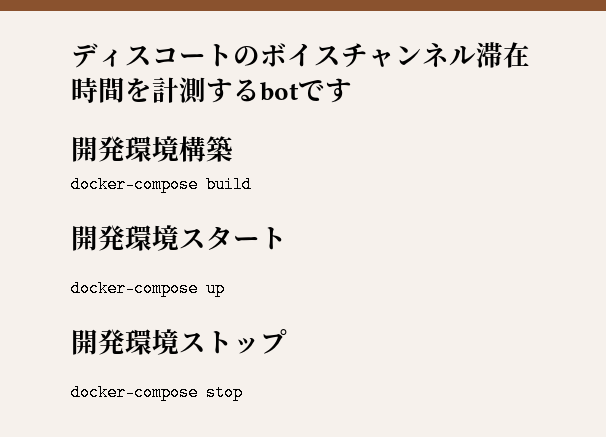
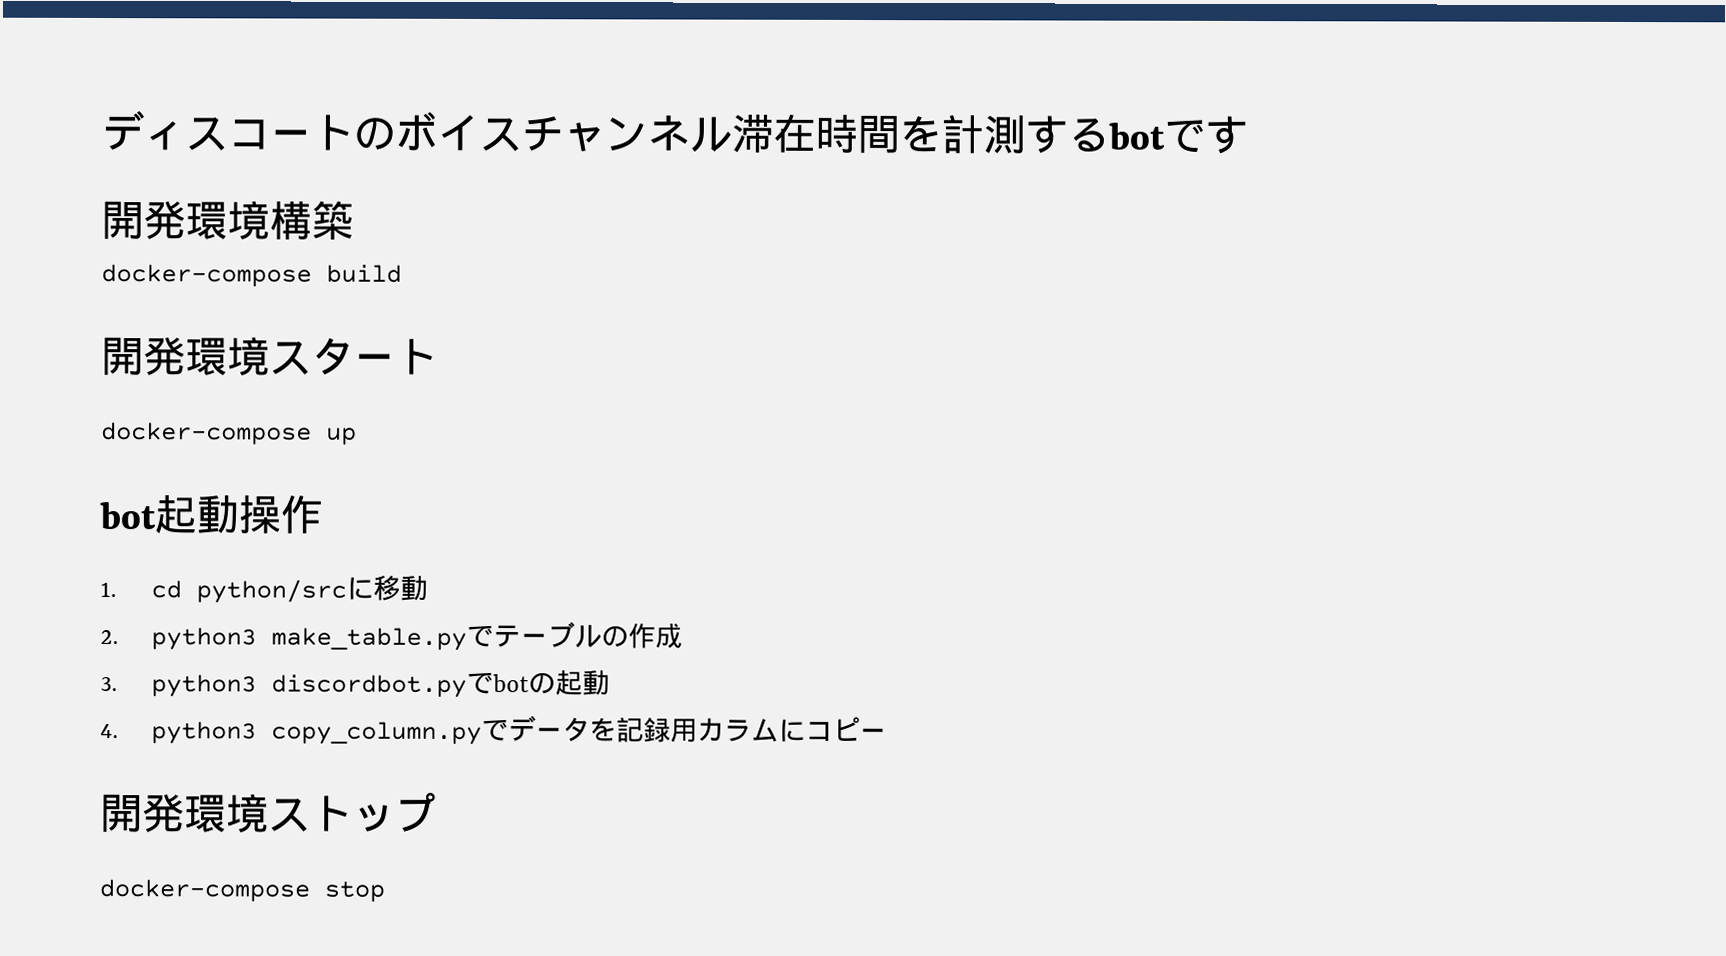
(225, 288) none -> [99,495,323,535] [100,575,428,604] [100,621,683,651] [100,670,610,698] [100,715,887,746] // bot起動操作 // 1. cd python/srcに移動 // 2. python3 make_table.pyでテーブルの作成 // 3. python3 discordbot.pyでbotの起動 // 4. python3 copy_column.pyでデータを記録用カラムにコピー

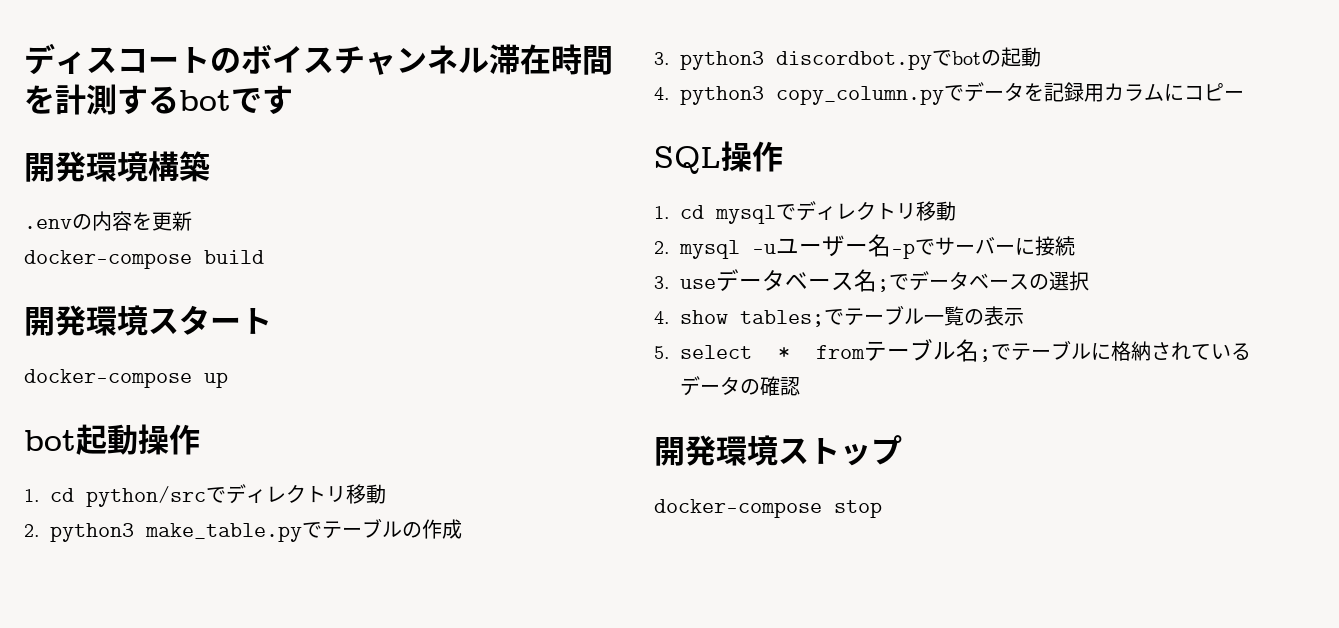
(354, 220) none -> [24,211,192,231] // .envの内容を更新
[345,576,374,600] に -> [206,484,346,504] でディレクトリ
(887, 734) none -> [654,141,783,174] [654,201,956,224] [654,234,1075,259] [654,269,1089,292] [654,305,1024,327] [654,339,1251,362] [680,376,800,396] // SQL操作 // 1. cd mysqlでディレクトリ移動 // 2. mysql -uユーザー名-pでサーバーに接続 // 3. useデータベース名;でデータベースの選択 // 4. show tables;でテーブル一覧の表示 // 5. select * fromテーブル名;でテーブルに格納されているデータの確認

